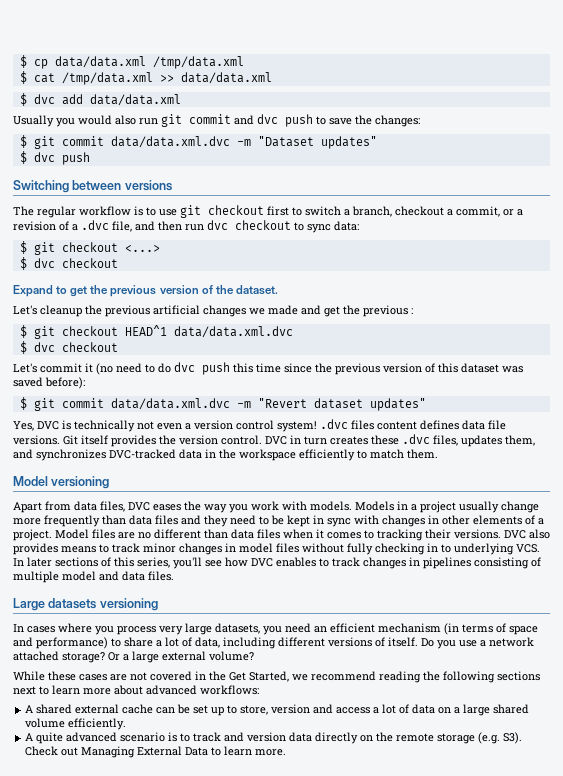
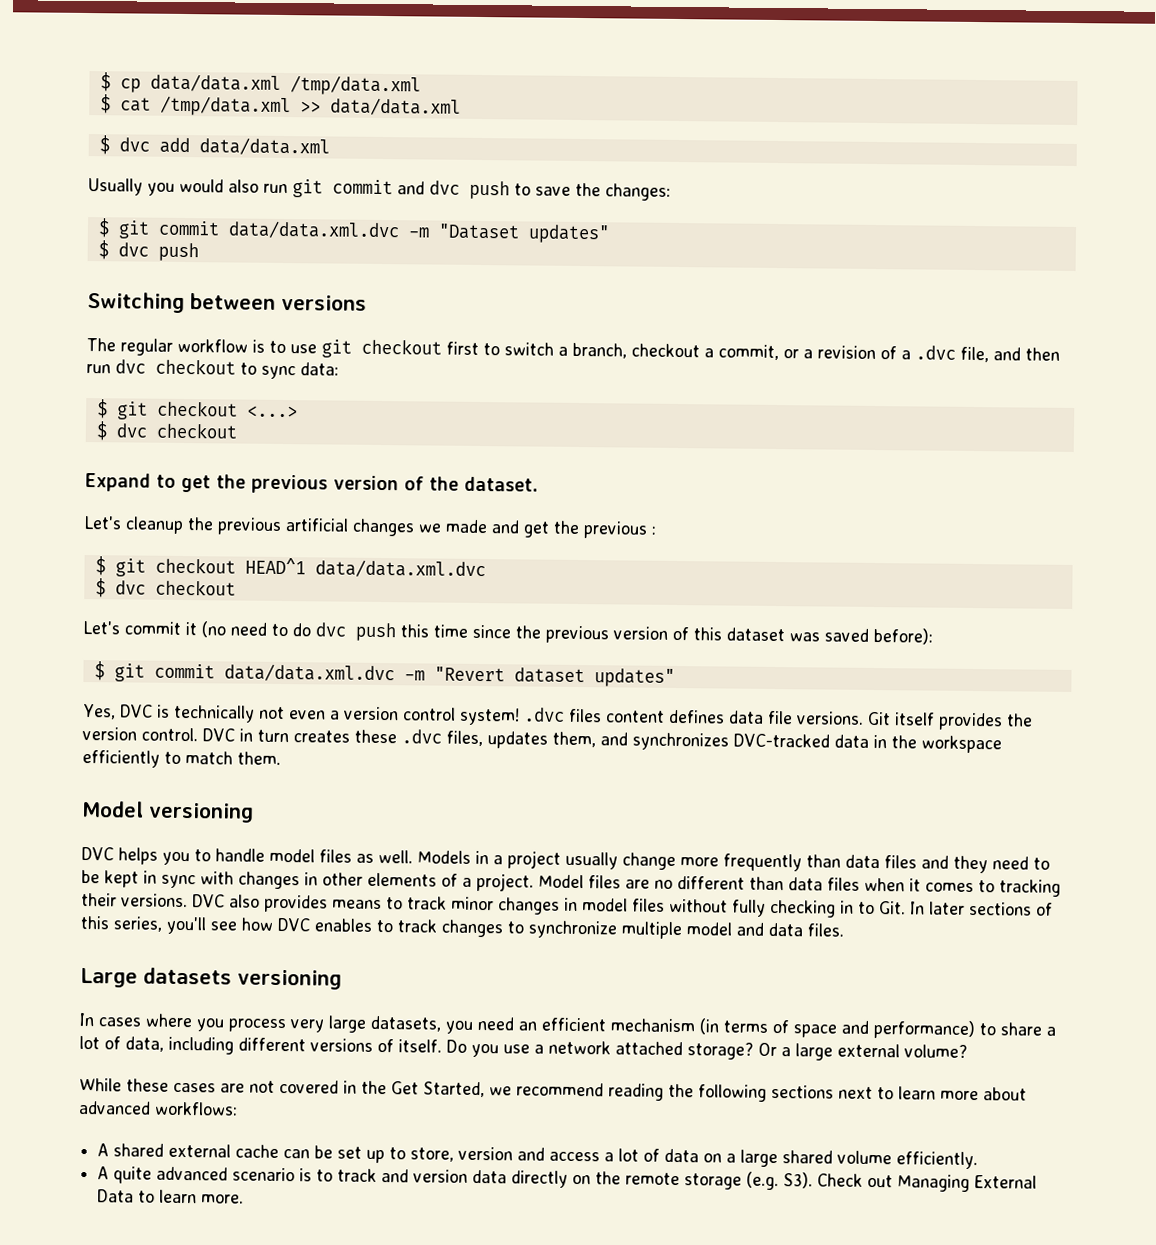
[13,501,352,513] Apart from data files, DVC eases the way you work with models. -> [81,846,413,866] DVC helps you to handle model files as well.
[454,543,540,555] underlying VCS. -> [879,901,906,915] Git.
[409,557,541,569] in pipelines consisting of -> [507,920,617,939] to synchronize

